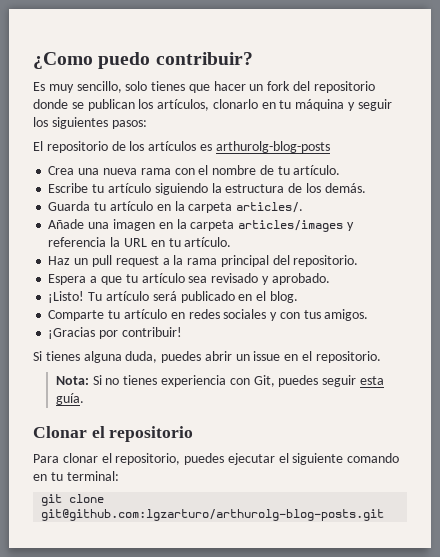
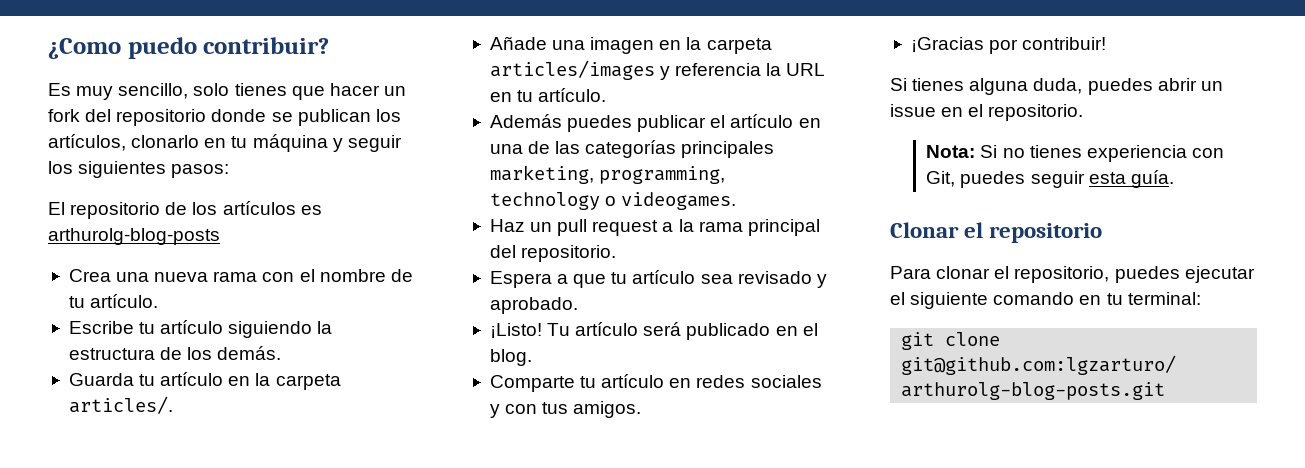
(232, 242) none -> [489,114,821,132] [489,140,775,158] [489,165,726,184] [489,192,737,210] // Además puedes publicar el artículo en una de las categorías principales marketing, programming, technology o videogames.

